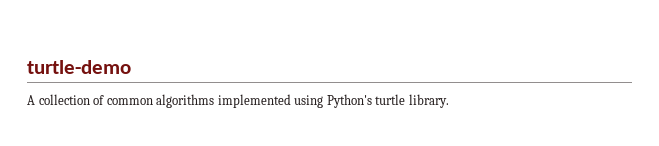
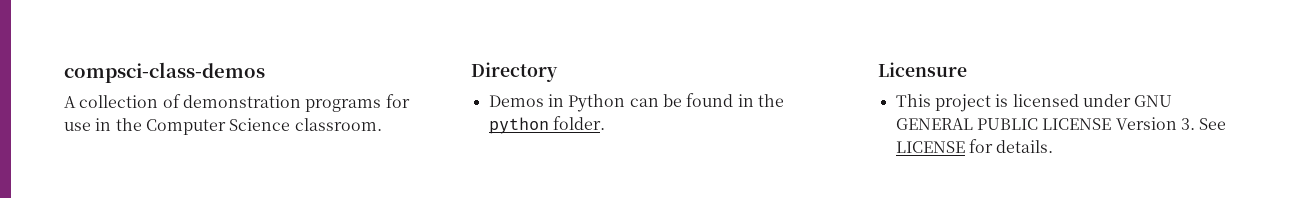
[27,60,131,74] turtle-demo -> [64,62,265,83] compsci-class-demos
[106,94,449,108] common algorithms implemented using Python's turtle library. -> [182,94,410,112] [64,118,382,135] [471,62,558,82] [488,93,784,112] [488,116,605,134] [878,62,967,77] [895,94,1173,112] [895,117,1227,130] [895,139,1054,153] demonstration programs for use in the Computer Science classroom. // Directory // Demos in Python can be found in the python folder. // Licensure // This project is licensed under GNU GENERAL PUBLIC LICENSE Version 3. See LICENSE for details.

